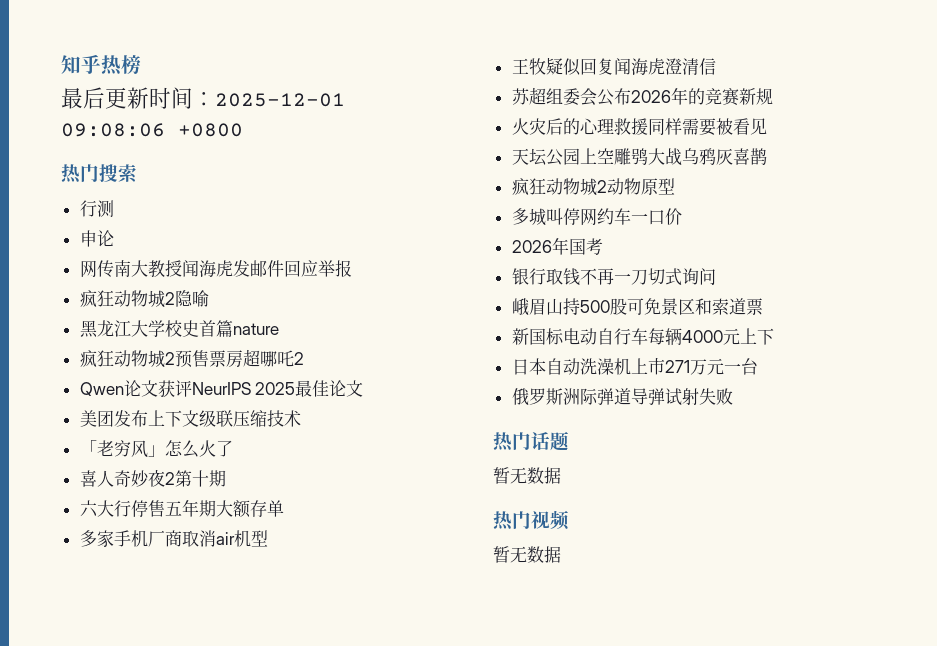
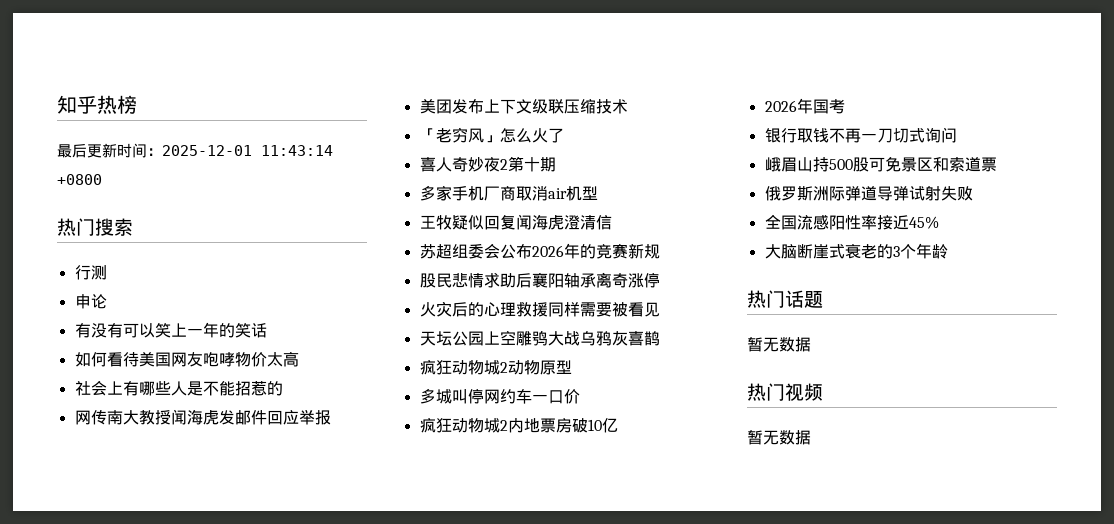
[61,123,165,137] 09:08:06 -> [261,145,333,156] 11:43:14
(114, 238) none -> [74,322,267,338] [74,351,299,367] [74,380,283,396] // 有没有可以笑上一年的笑话 // 如何看待美国网友咆哮物价太高 // 社会上有哪些人是不能招惹的
[79,290,209,308] [79,320,279,338] [79,349,304,368] [79,380,364,397] // 疯狂动物城2隐喻 // 黑龙江大学校史首篇nature // 疯狂动物城2预售票房超哪吒2 // Qwen论文获评NeurIPS 2025最佳论文 -> (331, 417) none
[79,499,284,518] // 六大行停售五年期大额存单 -> (556, 164) none
(773, 96) none -> [419,272,660,288] // 股民悲情求助后襄阳轴承离奇涨停
(682, 216) none -> [419,417,618,433] // 疯狂动物城2内地票房破10亿
[511,328,774,346] [511,358,758,375] // 新国标电动自行车每辆4000元上下 // 日本自动洗澡机上市271万元一台 -> (997, 164) none
(733, 396) none -> [764,214,939,230] [764,243,948,259] // 全国流感阳性率接近45% // 大脑断崖式衰老的3个年龄

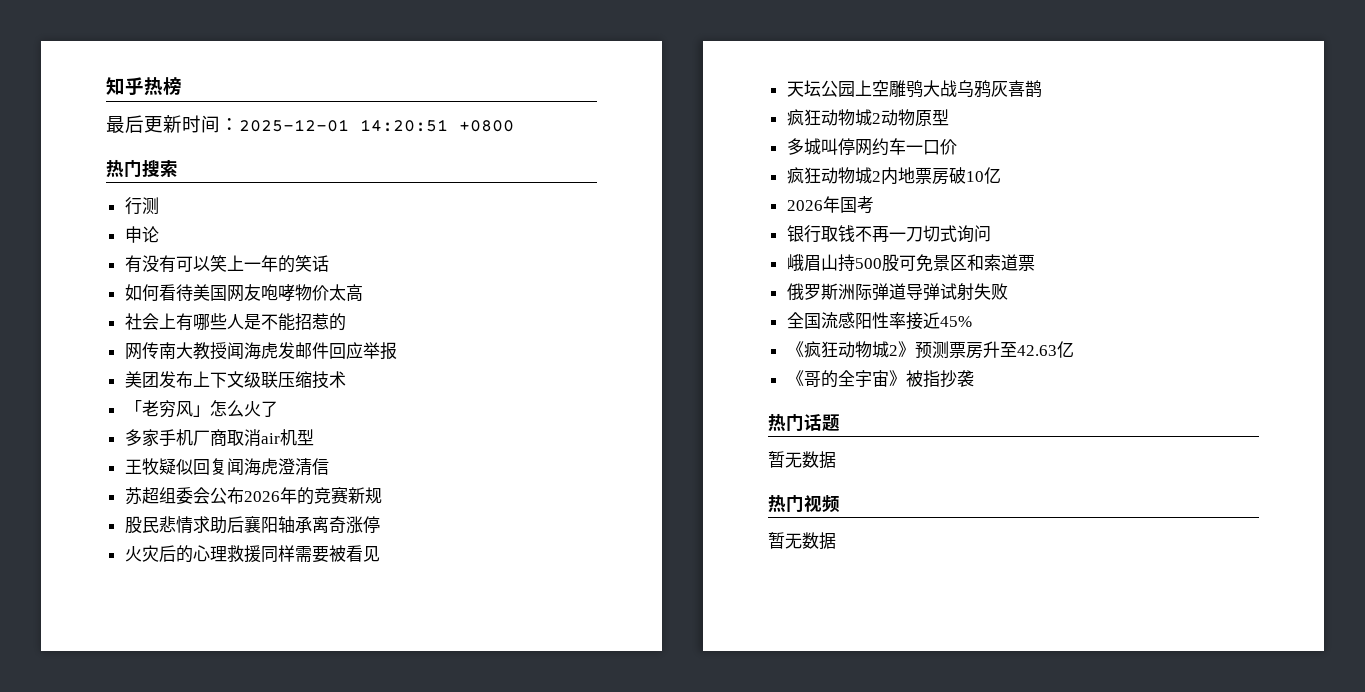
[261,145,333,156] 11:43:14 -> [360,119,448,132] 14:20:51
[419,156,556,172] // 喜人奇妙夜2第十期 -> (278, 409) none
[764,243,948,259] 大脑断崖式衰老的3个年龄 -> [786,341,1074,359] [786,370,974,388] 《疯狂动物城2》预测票房升至42.63亿 // 《哥的全宇宙》被指抄袭

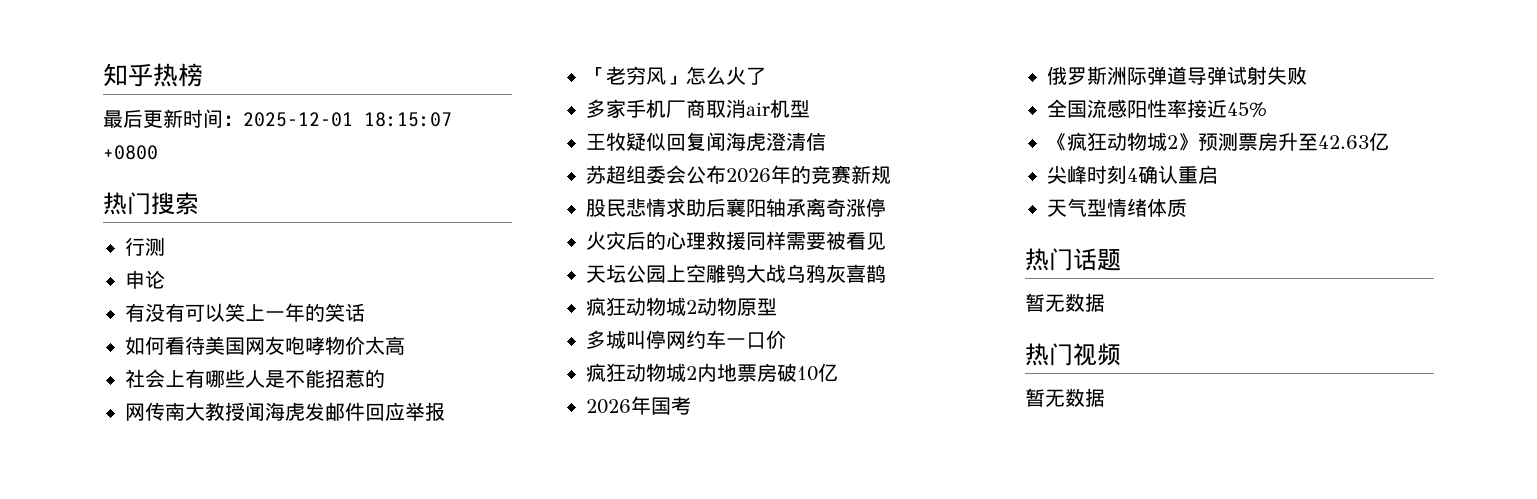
[360,119,448,132] 14:20:51 -> [364,112,452,127] 18:15:07
[124,371,346,389] // 美团发布上下文级联压缩技术 -> (445, 411) none
[786,225,991,243] [786,254,1035,272] // 银行取钱不再一刀切式询问 // 峨眉山持500股可免景区和索道票 -> (691, 405) none
[786,370,974,388] 《哥的全宇宙》被指抄袭 -> [1047,165,1218,184] [1047,198,1187,217] 尖峰时刻4确认重启 // 天气型情绪体质

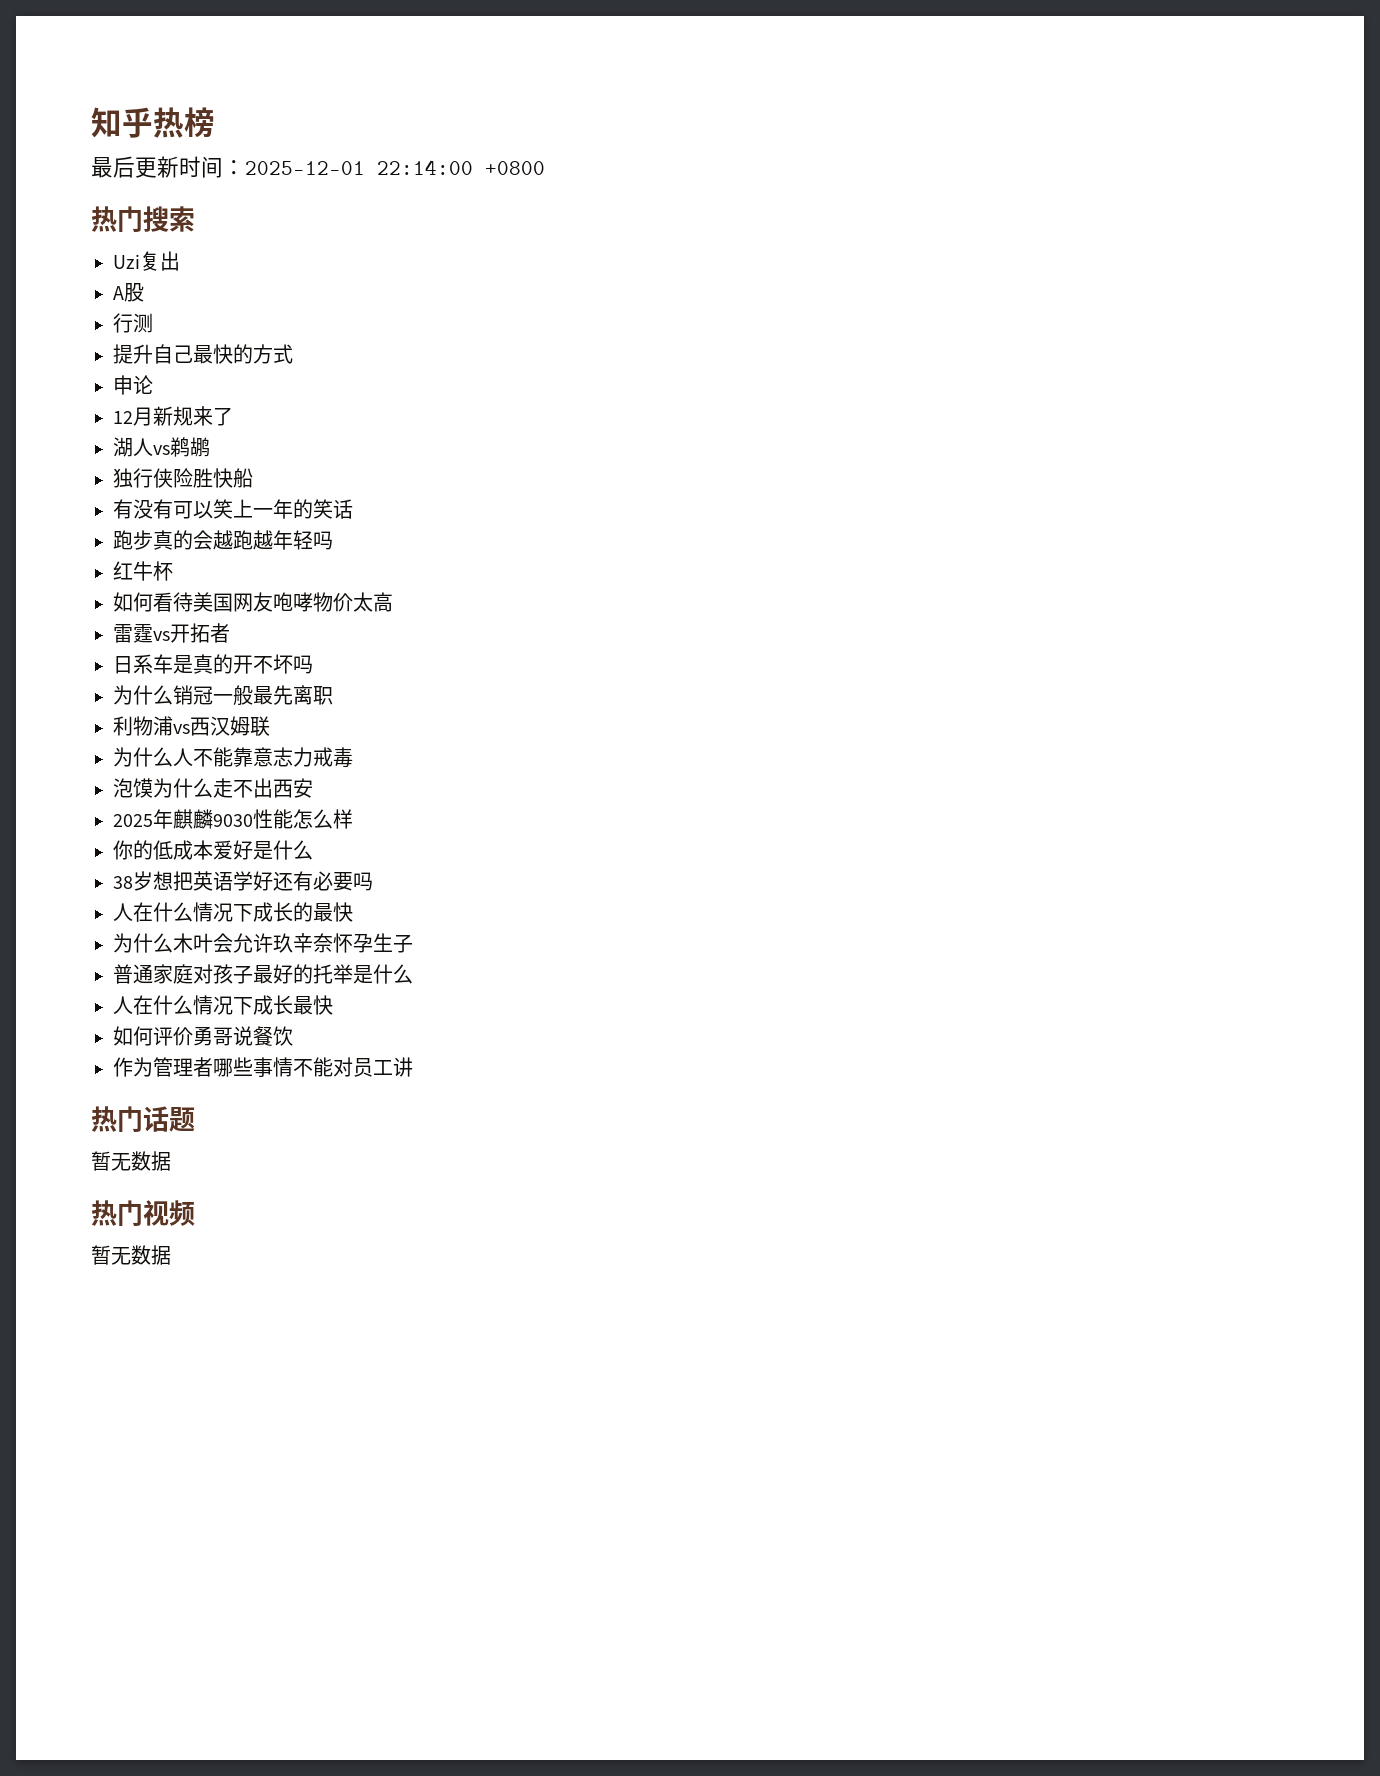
[364,112,452,127] 18:15:07 -> [377,160,473,175] 22:14:00
[125,237,165,256] [125,270,165,289] 行测 // 申论 -> [113,251,180,271] [113,283,144,302] [113,313,153,333] [113,344,293,364] [113,375,153,395] [113,406,233,426] [113,437,210,457] [113,468,253,488] Uzi复出 // A股 // 行测 // 提升自己最快的方式 // 申论 // 12月新规来了 // 湖人vs鹈鹕 // 独行侠险胜快船
(365, 312) none -> [113,530,333,550] [113,561,173,581] // 跑步真的会越跑越年轻吗 // 红牛杯
[125,369,385,388] [125,402,445,421] [586,66,766,85] [586,99,810,118] [586,132,826,151] [586,165,891,184] [586,198,886,217] [586,231,886,250] [586,264,886,283] [586,297,777,316] [586,330,786,350] [586,363,838,382] [586,396,691,415] [1047,66,1307,85] [1047,99,1267,118] [1047,132,1389,151] [1047,165,1218,184] [1047,198,1187,217] 社会上有哪些人是不能招惹的 // 网传南大教授闻海虎发邮件回应举报 // 「老穷风」怎么火了 // 多家手机厂商取消air机型 // 王牧疑似回复闻海虎澄清信 // 苏超组委会公布2026年的竞赛新规 // 股民悲情求助后襄阳轴承离奇涨停 // 火灾后的心理救援同样需要被看见 // 天坛公园上空雕鸮大战乌鸦灰喜鹊 // 疯狂动物城2动物原型 // 多城叫停网约车一口价 // 疯狂动物城2内地票房破10亿 // 2026年国考 // 俄罗斯洲际弹道导弹试射失败 // 全国流感阳性率接近45% // 《疯狂动物城2》预测票房升至42.63亿 // 尖峰时刻4确认重启 // 天气型情绪体质 -> [113,623,230,643] [113,654,313,674] [113,685,333,705] [113,716,270,737] [113,747,353,768] [113,778,313,798] [113,809,353,829] [113,840,313,860] [113,871,373,891] [113,902,353,922] [113,933,413,953] [113,964,413,984] [113,995,333,1015] [113,1026,293,1046] [113,1057,413,1077] 雷霆vs开拓者 // 日系车是真的开不坏吗 // 为什么销冠一般最先离职 // 利物浦vs西汉姆联 // 为什么人不能靠意志力戒毒 // 泡馍为什么走不出西安 // 2025年麒麟9030性能怎么样 // 你的低成本爱好是什么 // 38岁想把英语学好还有必要吗 // 人在什么情况下成长的最快 // 为什么木叶会允许玖辛奈怀孕生子 // 普通家庭对孩子最好的托举是什么 // 人在什么情况下成长最快 // 如何评价勇哥说餐饮 // 作为管理者哪些事情不能对员工讲

